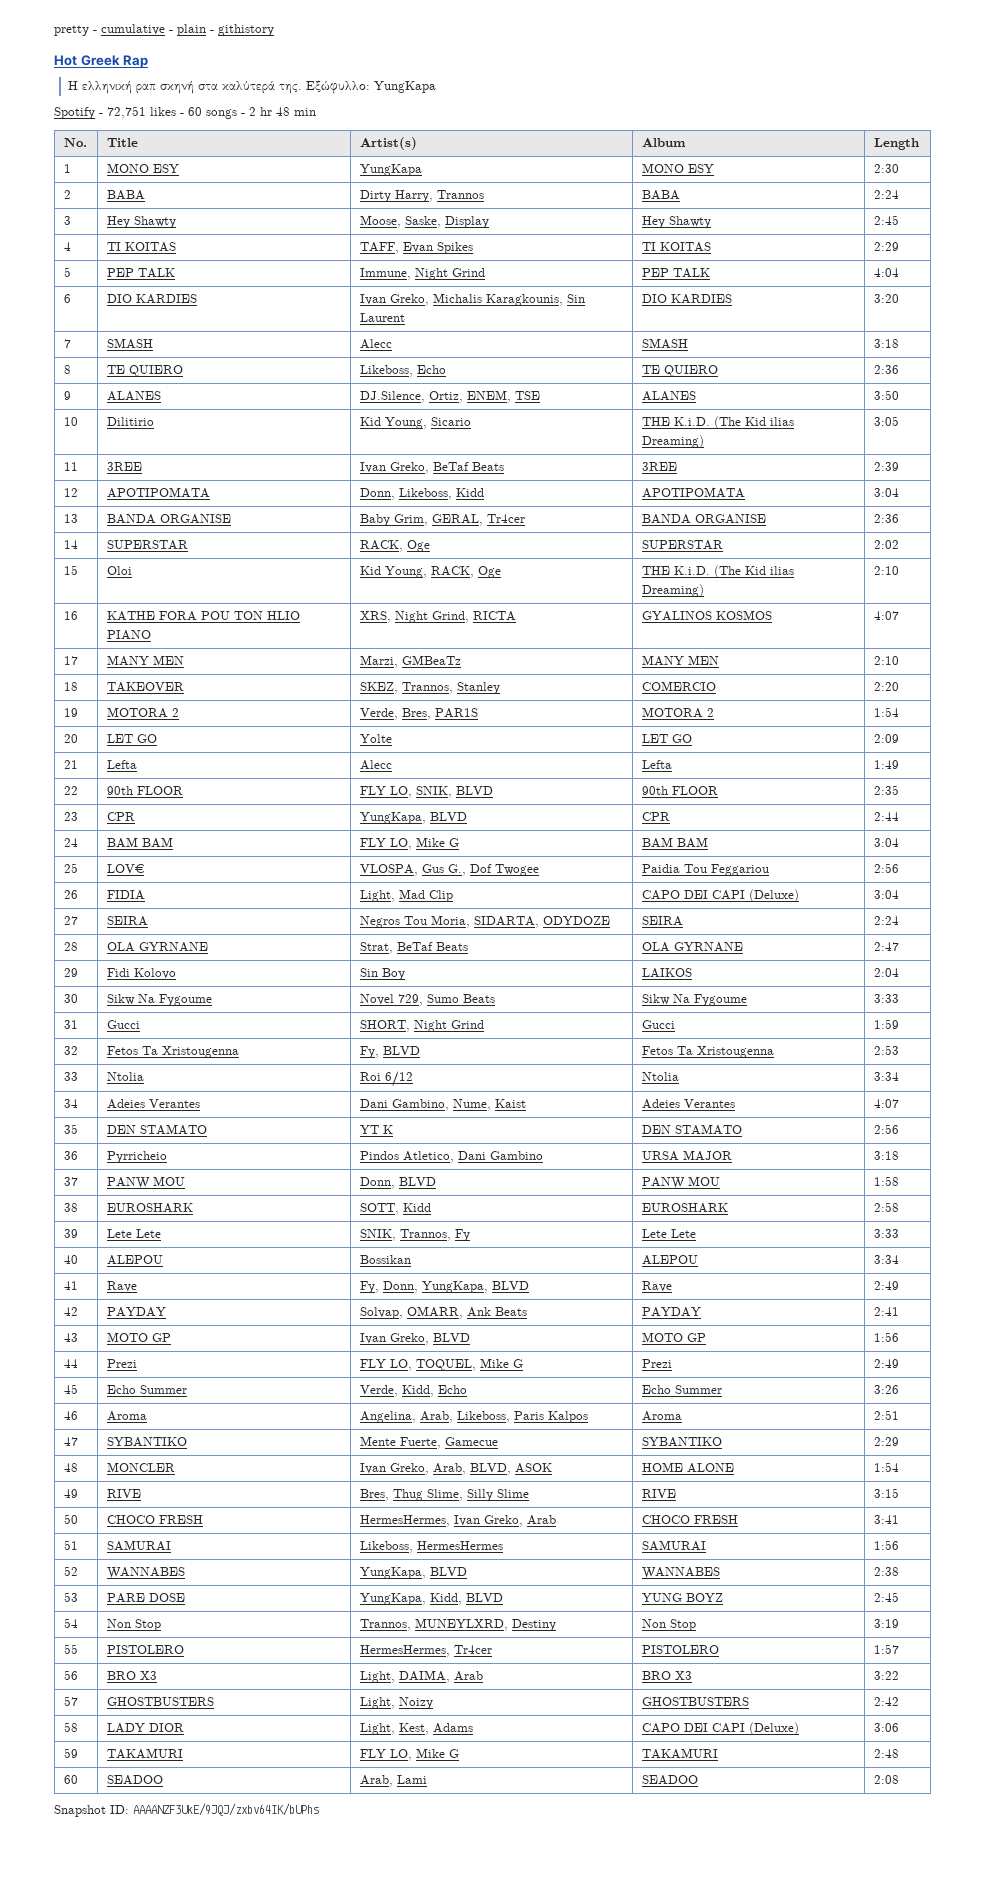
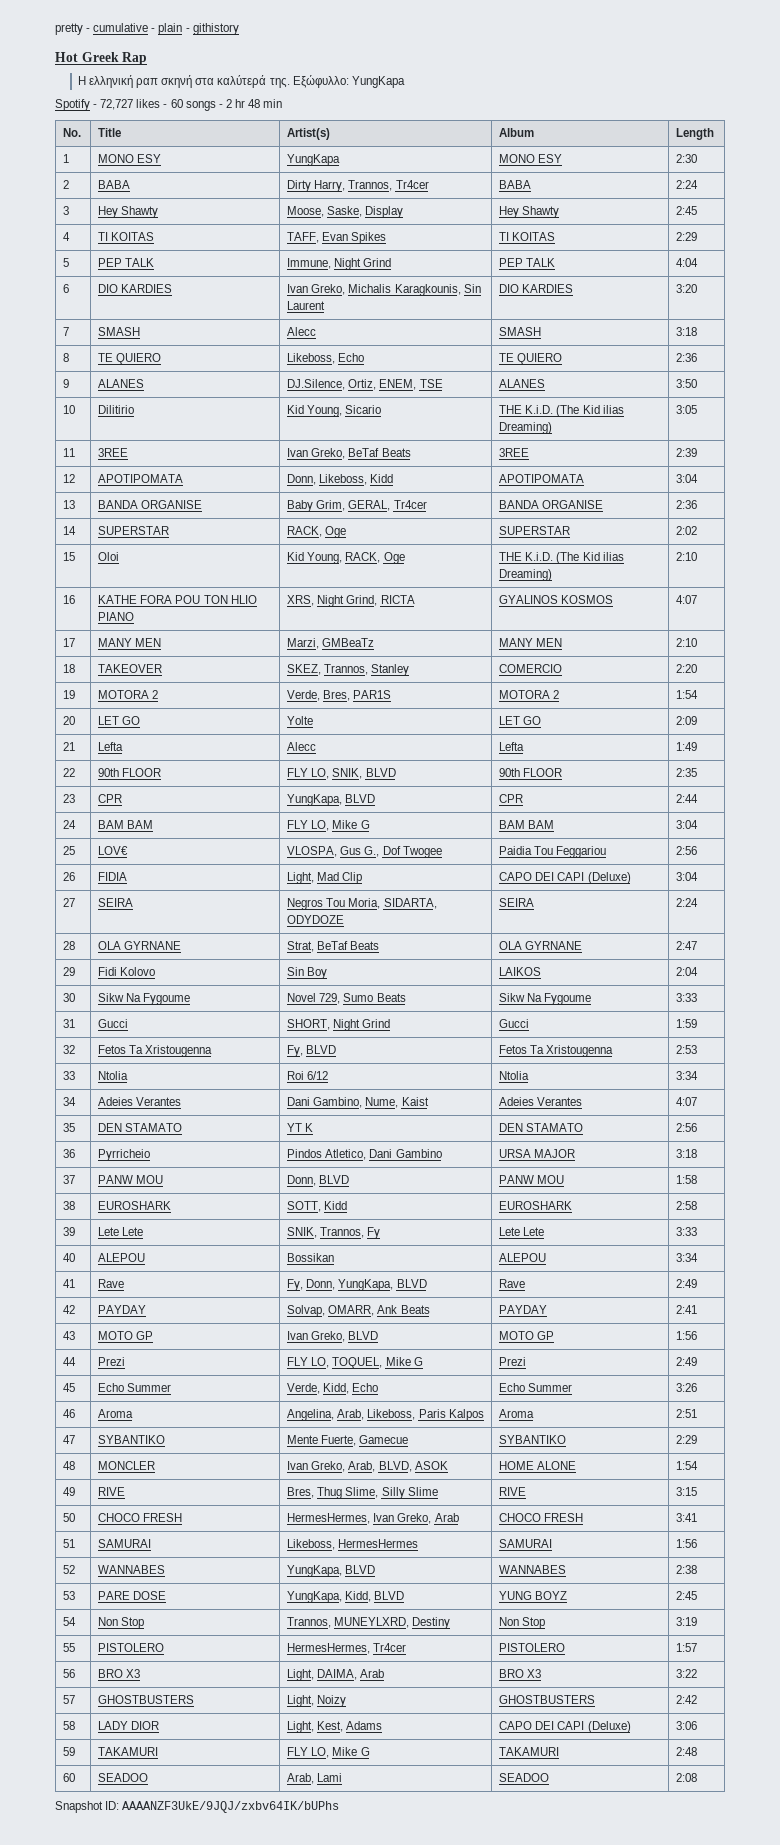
[107,106,146,119] 72,751 -> [100,99,134,110] 72,727
[436,190,484,199] Trannos -> [348,180,429,191] Trannos, Tr4cer

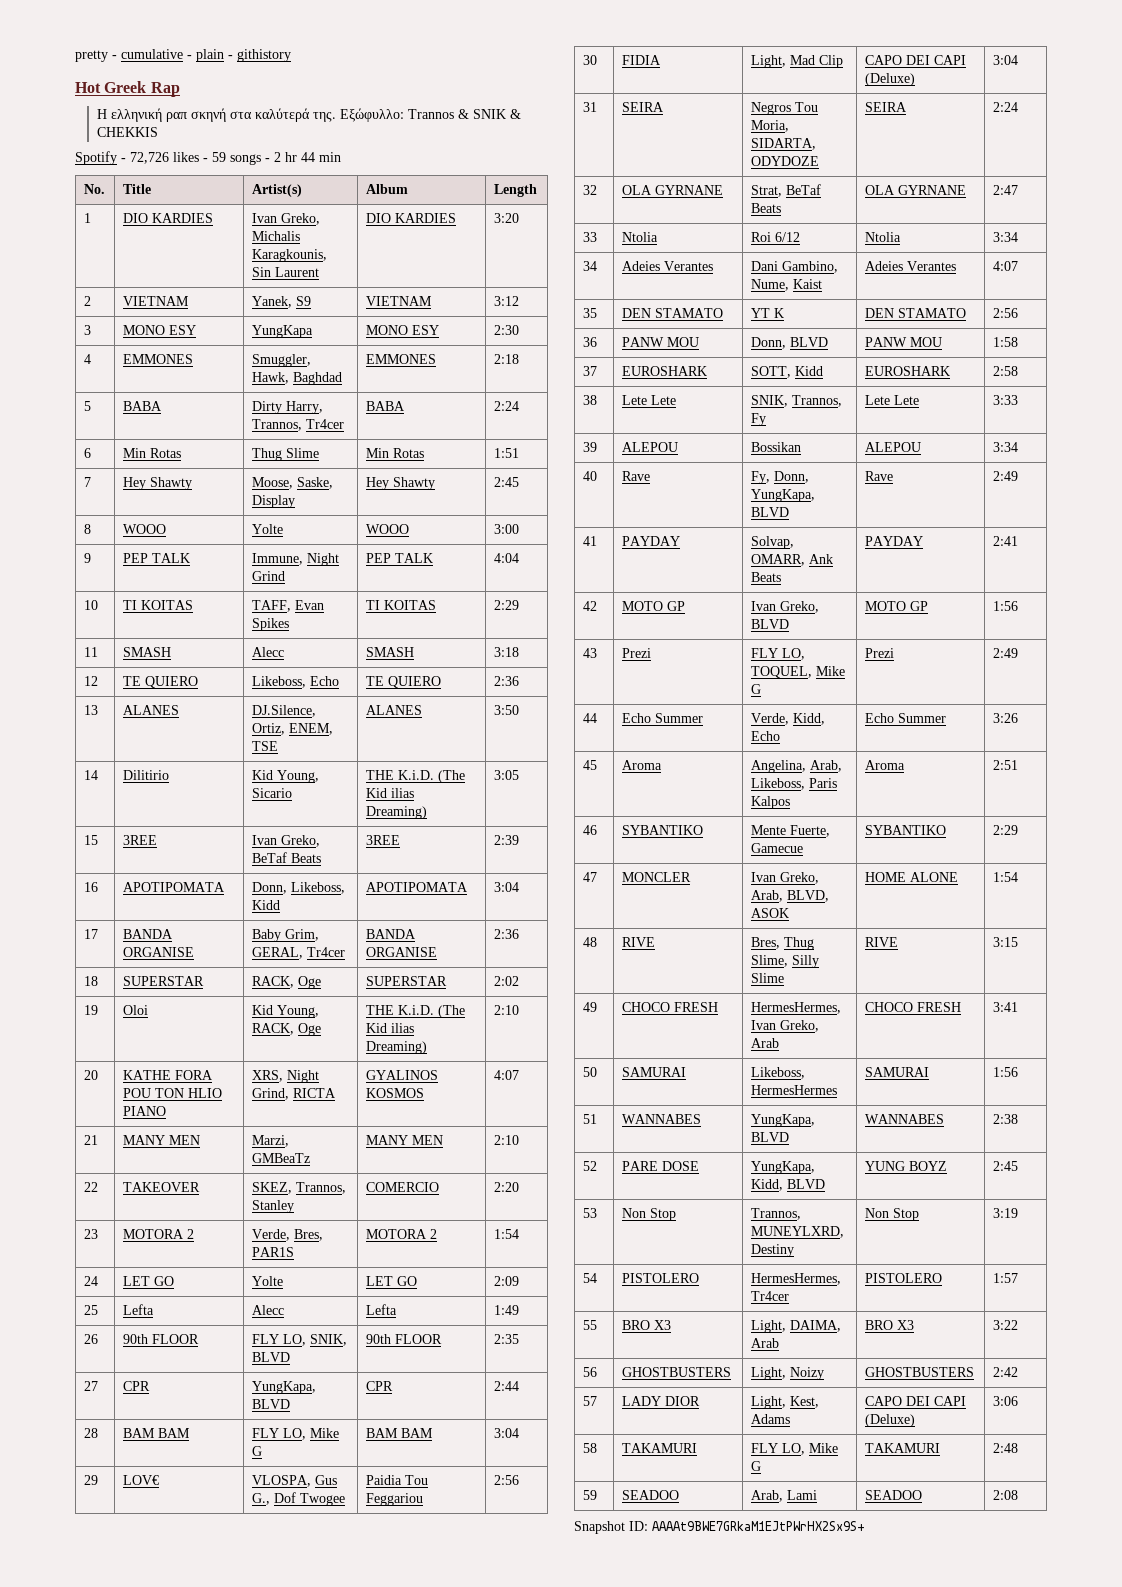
[351,76,405,88] YungKapa -> [408,109,522,119] [97,127,159,137] Trannos & SNIK & CHEKKIS
[100,99,134,110] 72,727 -> [130,152,169,164] 72,726
[170,99,183,108] 60 -> [212,152,226,162] 59
[248,99,261,108] 48 -> [301,152,315,162] 44
[98,154,162,163] [287,154,341,166] [499,154,563,163] [676,154,698,163] [63,180,70,189] [98,180,131,189] [287,180,429,192] [499,180,532,189] [676,180,699,189] [63,206,70,215] [98,206,159,218] [287,206,404,218] [499,206,560,218] [676,206,698,215] [63,232,71,241] [98,232,155,241] [287,232,387,244] [499,232,556,241] [676,232,698,241] [63,258,70,267] [98,258,155,267] [287,258,392,270] [499,258,556,267] [676,258,699,267] [63,284,70,293] | MONO ESY | YungKapa | MONO ESY | 2:30 // 2 | BABA | Dirty Harry, Trannos, Tr4cer | BABA | 2:24 // 3 | Hey Shawty | Moose, Saske, Display | Hey Shawty | 2:45 // 4 | TI KOITAS | TAFF, Evan Spikes | TI KOITAS | 2:29 // 5 | PEP TALK | Immune, Night Grind | PEP TALK | 4:04 // 6 -> (91, 218) none
[63,327,70,336] 7 -> [83,296,91,306] [122,296,189,306] [251,296,311,308] [365,296,432,306] [493,296,519,306] [83,325,91,335] [122,325,196,335] [251,325,313,338] [365,325,439,335] [493,325,519,335] [83,354,91,364] [122,354,193,364] [251,354,311,367] [251,372,342,385] [365,354,436,364] [493,354,519,364] [83,401,91,411] [122,401,162,411] [251,401,323,414] [251,419,344,431] [365,401,405,411] [493,401,519,411] [83,448,91,458] [122,448,181,458] [251,448,319,461] [365,448,424,458] [493,448,519,458] [83,477,91,487] [122,477,192,490] [251,477,333,489] [251,495,295,508] [365,477,435,490] [493,477,519,487] [83,524,91,534] [122,524,166,534] [251,524,283,534] [365,524,409,534] [493,524,519,534] [83,553,91,563] [122,553,190,563] [251,553,339,566] [251,571,285,581] [365,553,433,563] [493,553,519,563] [83,600,98,610] [122,600,193,610] [251,600,324,612] [251,618,289,631] [365,600,436,610] [493,600,519,610] [83,647,98,657] 2 | VIETNAM | Yanek, S9 | VIETNAM | 3:12 // 3 | MONO ESY | YungKapa | MONO ESY | 2:30 // 4 | EMMONES | Smuggler, Hawk, Baghdad | EMMONES | 2:18 // 5 | BABA | Dirty Harry, Trannos, Tr4cer | BABA | 2:24 // 6 | Min Rotas | Thug Slime | Min Rotas | 1:51 // 7 | Hey Shawty | Moose, Saske, Display | Hey Shawty | 2:45 // 8 | WOOO | Yolte | WOOO | 3:00 // 9 | PEP TALK | Immune, Night Grind | PEP TALK | 4:04 // 10 | TI KOITAS | TAFF, Evan Spikes | TI KOITAS | 2:29 // 11
[63,353,70,362] 8 -> [83,676,98,686] 12
[63,379,70,388] 9 -> [83,705,98,715] 13
[63,405,76,414] 10 -> [83,770,98,780] 14
[63,448,76,457] 11 -> [83,835,98,845] 15
[63,474,76,483] 12 -> [83,882,98,892] 16
[63,500,76,509] 13 -> [83,929,98,939] 17
[63,526,77,535] 14 -> [83,976,98,986] 18
[63,552,76,561] 15 -> [83,1005,98,1015] 19
[63,595,76,604] 16 -> [83,1070,98,1080] 20
[63,638,76,647] 17 -> [83,1135,98,1145] 21
[63,664,76,673] 18 -> [83,1182,98,1192] 22
[63,690,76,699] 19 -> [83,1229,98,1239] 23
[63,716,76,725] 20 -> [83,1276,98,1286] 24
[63,742,76,751] 21 -> [83,1305,98,1315] 25
[63,768,76,777] 22 -> [83,1334,98,1344] 26
[63,794,76,803] 23 -> [83,1381,98,1391] 27
[63,820,77,829] 24 -> [83,1428,98,1438] 28
[63,846,76,855] 25 -> [83,1475,98,1485] 29
[63,872,76,881] 26 -> [582,55,597,65] 30
[63,898,76,907] 27 -> [582,102,597,112] 31
[63,941,76,950] 28 -> [582,185,597,195] 32
[63,967,76,976] [98,967,156,976] [287,967,328,979] [499,967,542,976] [676,967,699,976] [63,993,76,1002] [98,993,191,1005] [287,993,406,1004] [499,993,592,1005] [676,993,698,1002] [63,1019,76,1028] [98,1019,129,1028] [287,1019,391,1031] [499,1019,530,1028] [676,1019,698,1028] [63,1045,76,1054] [98,1045,213,1057] [287,1045,337,1057] [499,1045,614,1057] [676,1045,698,1054] // 29 | Fidi Kolovo | Sin Boy | LAIKOS | 2:04 // 30 | Sikw Na Fygoume | Novel 729, Sumo Beats | Sikw Na Fygoume | 3:33 // 31 | Gucci | SHORT, Night Grind | Gucci | 1:59 // 32 | Fetos Ta Xristougenna | Fy, BLVD | Fetos Ta Xristougenna | 2:53 -> (1018, 190) none
[98,1149,151,1161] [287,1149,442,1160] [499,1149,576,1158] [676,1149,698,1158] [63,1175,76,1184] | Pyrricheio | Pindos Atletico, Dani Gambino | URSA MAJOR | 3:18 // 37 -> (597, 342) none
[63,1201,76,1210] 38 -> [582,366,597,376] 37
[63,1227,76,1236] 39 -> [582,395,597,405] 38
[63,1253,76,1262] 40 -> [582,442,597,452] 39
[63,1279,76,1288] 41 -> [582,471,597,481] 40
[63,1305,76,1314] 42 -> [582,536,597,546] 41
[63,1331,76,1340] 43 -> [582,601,597,611] 42
[63,1357,77,1366] 44 -> [582,648,597,658] 43
[63,1383,76,1392] 45 -> [582,713,597,723] 44
[63,1409,76,1418] 46 -> [582,760,597,770] 45
[63,1435,76,1444] 47 -> [582,825,597,835] 46
[63,1461,76,1470] 48 -> [582,872,597,882] 47
[63,1487,76,1496] 49 -> [582,937,597,947] 48
[63,1513,76,1522] 50 -> [582,1002,597,1012] 49
[63,1539,76,1548] 51 -> [582,1067,597,1077] 50
[63,1565,76,1574] 52 -> [582,1114,597,1124] 51
[63,1591,76,1600] 53 -> [582,1161,597,1171] 52
[63,1617,77,1626] 54 -> [582,1208,597,1218] 53
[63,1643,76,1652] 55 -> [582,1273,597,1283] 54
[63,1669,76,1678] 56 -> [582,1320,597,1330] 55
[63,1695,76,1704] 57 -> [582,1367,597,1377] 56
[63,1721,76,1730] 58 -> [582,1396,597,1406] 57
[63,1747,76,1756] 59 -> [582,1443,597,1453] 58
[63,1773,76,1782] 60 -> [582,1490,597,1500] 59
[122,1801,340,1813] AAAANZF3UkE/9JQJ/zxbv64IK/bUPhs -> [652,1521,865,1531] AAAAt9BWE7GRkaM1EJtPWrHX2Sx9S+

